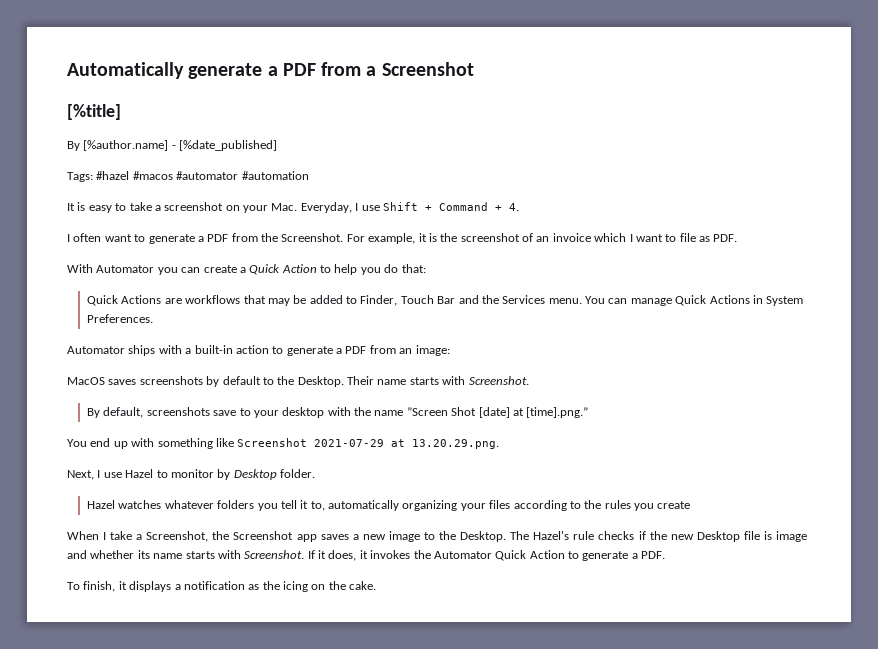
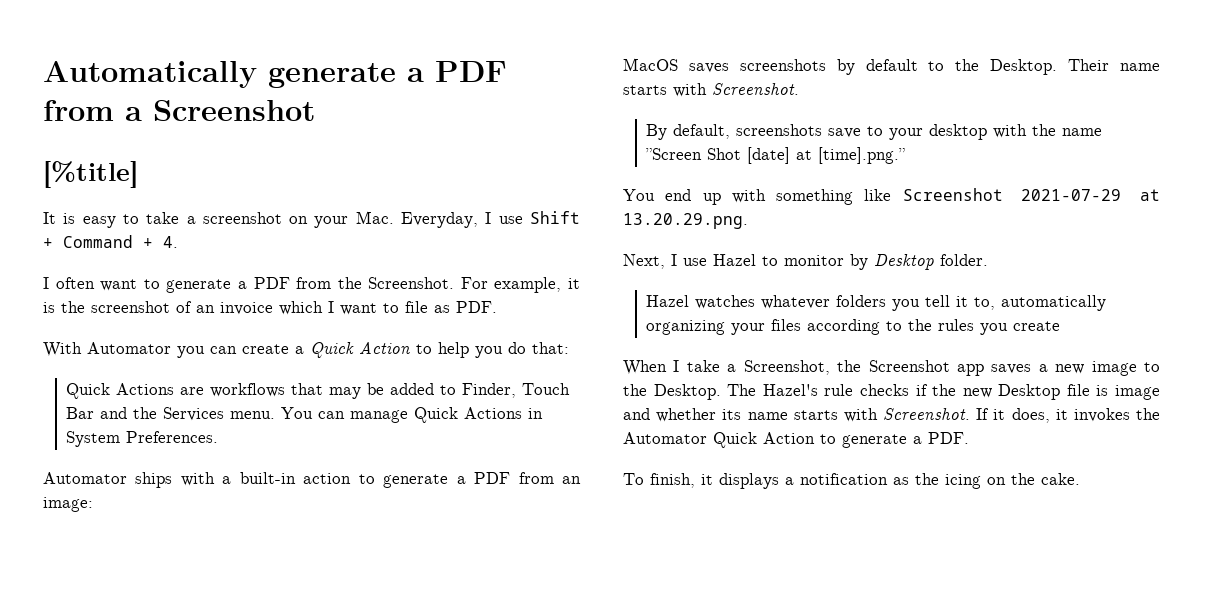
[67,140,278,151] [67,171,309,182] // By [%author.name] - [%date_published] // Tags: #hazel #macos #automator #automation -> (138, 174) none

